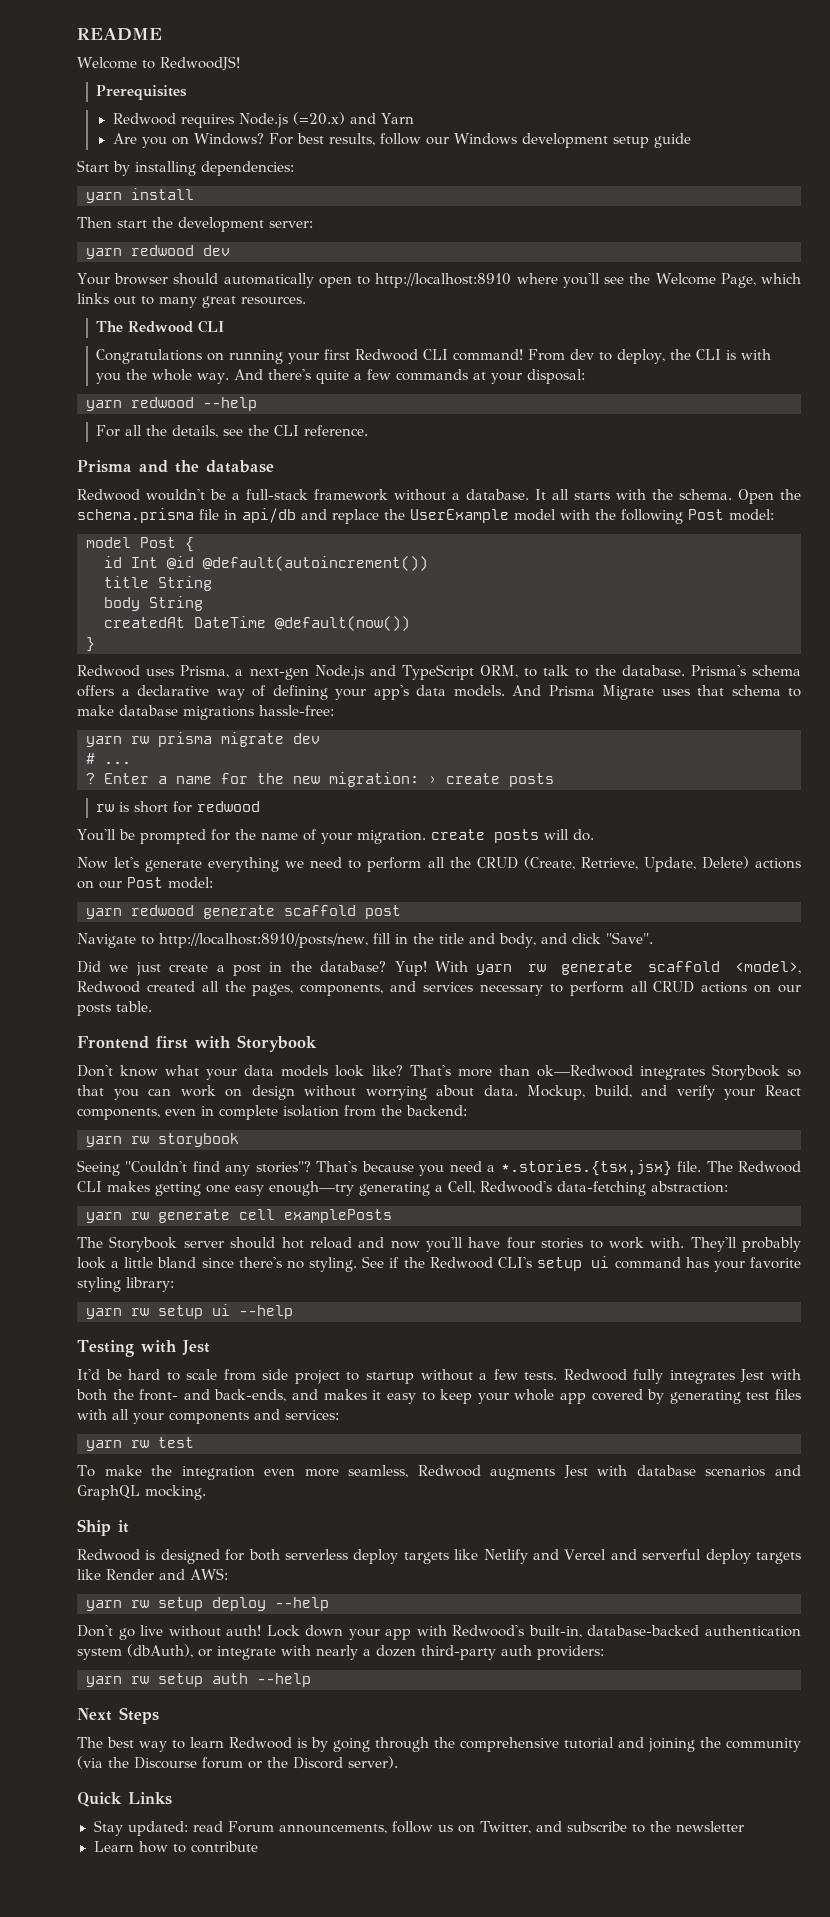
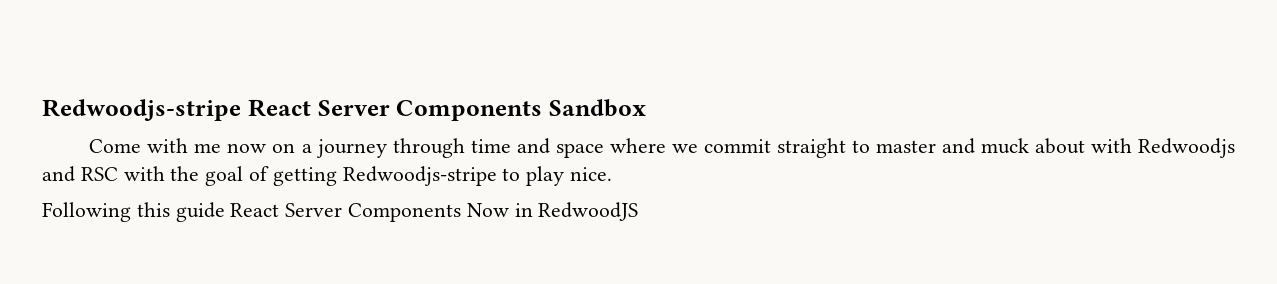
[77,28,162,41] [77,56,240,71] [96,85,188,100] [112,112,414,128] [112,133,691,148] [77,160,294,176] [86,188,194,203] [77,217,313,232] [86,245,230,259] [77,273,802,288] [77,293,306,308] [96,320,225,333] [96,349,772,364] [96,369,586,384] [86,397,257,411] [96,425,369,438] [77,460,274,473] [77,489,801,504] [77,508,774,524] [86,537,194,552] [104,556,428,571] [104,576,212,591] [104,596,203,611] [104,616,410,631] [86,637,95,652] [77,664,801,680] [77,685,801,700] [77,705,334,720] [86,732,320,747] [86,753,131,764] [86,772,554,787] [96,801,261,813] [77,829,594,844] [77,856,802,872] [77,877,213,889] [86,905,401,919] [77,932,653,948] [77,961,801,976] [77,981,802,996] [77,1001,152,1016] [77,1035,317,1052] [77,1064,801,1080] [77,1085,801,1100] [77,1105,467,1120] [86,1133,239,1147] [77,1160,801,1176] [77,1181,728,1196] [86,1209,392,1223] [77,1236,801,1252] [77,1256,802,1272] [77,1277,174,1292] [86,1304,293,1319] [77,1340,210,1357] [77,1369,801,1384] [76,1389,801,1404] [77,1409,339,1424] [86,1437,194,1451] [77,1465,801,1480] [77,1485,206,1500] [77,1519,129,1536] [77,1549,801,1564] [77,1568,228,1580] [86,1597,329,1611] [77,1625,802,1640] [77,1644,604,1660] [86,1673,311,1687] [77,1707,159,1724] [77,1737,801,1752] [77,1756,398,1769] [77,1792,172,1807] [93,1820,745,1836] [93,1841,258,1853] README // Welcome to RedwoodJS! // Prerequisites // Redwood requires Node.js (=20.x) and Yarn // Are you on Windows? For best results, follow our Windows development setup guide // Start by installing dependencies: // yarn install // Then start the development server: // yarn redwood dev // Your browser should automatically open to http://localhost:8910 where you'll see the Welcome Page, which links out to many great resources. // The Redwood CLI // Congratulations on running your first Redwood CLI command! From dev to deploy, the CLI is with you the whole way. And there's quite a few commands at your disposal: // yarn redwood --help // For all the details, see the CLI reference. // Prisma and the database // Redwood wouldn't be a full-stack framework without a database. It all starts with the schema. Open the schema.prisma file in api/db and replace the UserExample model with the following Post model: // model Post { // id Int @id @default(autoincrement()) // title String // body String // createdAt DateTime @default(now()) // } // Redwood uses Prisma, a next-gen Node.js and TypeScript ORM, to talk to the database. Prisma's schema offers a declarative way of defining your app's data models. And Prisma Migrate uses that schema to make database migrations hassle-free: // yarn rw prisma migrate dev // # ... // ? Enter a name for the new migration: › create posts // rw is short for redwood // You'll be prompted for the name of your migration. create posts will do. // Now let's generate everything we need to perform all the CRUD (Create, Retrieve, Update, Delete) actions on our Post model: // yarn redwood generate scaffold post // Navigate to http://localhost:8910/posts/new, fill in the title and body, and click "Save". // Did we just create a post in the database? Yup! With yarn rw generate scaffold <model>, Redwood created all the pages, components, and services necessary to perform all CRUD actions on our posts table. // Frontend first with Storybook // Don't know what your data models look like? That's more than ok—Redwood integrates Storybook so that you can work on design without worrying about data. Mockup, build, and verify your React components, even in complete isolation from the backend: // yarn rw storybook // Seeing "Couldn't find any stories"? That's because you need a *.stories.{tsx,jsx} file. The Redwood CLI makes getting one easy enough—try generating a Cell, Redwood's data-fetching abstraction: // yarn rw generate cell examplePosts // The Storybook server should hot reload and now you'll have four stories to work with. They'll probably look a little bland since there's no styling. See if the Redwood CLI's setup ui command has your favorite styling library: // yarn rw setup ui --help // Testing with Jest // It'd be hard to scale from side project to startup without a few tests. Redwood fully integrates Jest with both the front- and back-ends, and makes it easy to keep your whole app covered by generating test files with all your components and services: // yarn rw test // To make the integration even more seamless, Redwood augments Jest with database scenarios and GraphQL mocking. // Ship it // Redwood is designed for both serverless deploy targets like Netlify and Vercel and serverful deploy targets like Render and AWS: // yarn rw setup deploy --help // Don't go live without auth! Lock down your app with Redwood's built-in, database-backed authentication system (dbAuth), or integrate with nearly a dozen third-party auth providers: // yarn rw setup auth --help // Next Steps // The best way to learn Redwood is by going through the comprehensive tutorial and joining the community (via the Discourse forum or the Discord server). // Quick Links // Stay updated: read Forum announcements, follow us on Twitter, and subscribe to the newsletter // Learn how to contribute -> [42,99,646,121] [89,138,1235,158] [42,166,613,186] [42,202,639,222] Redwoodjs-stripe React Server Components Sandbox // Come with me now on a journey through time and space where we commit straight to master and muck about with Redwoodjs and RSC with the goal of getting Redwoodjs-stripe to play nice. // Following this guide React Server Components Now in RedwoodJS

